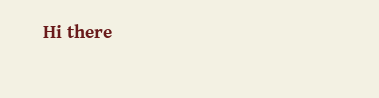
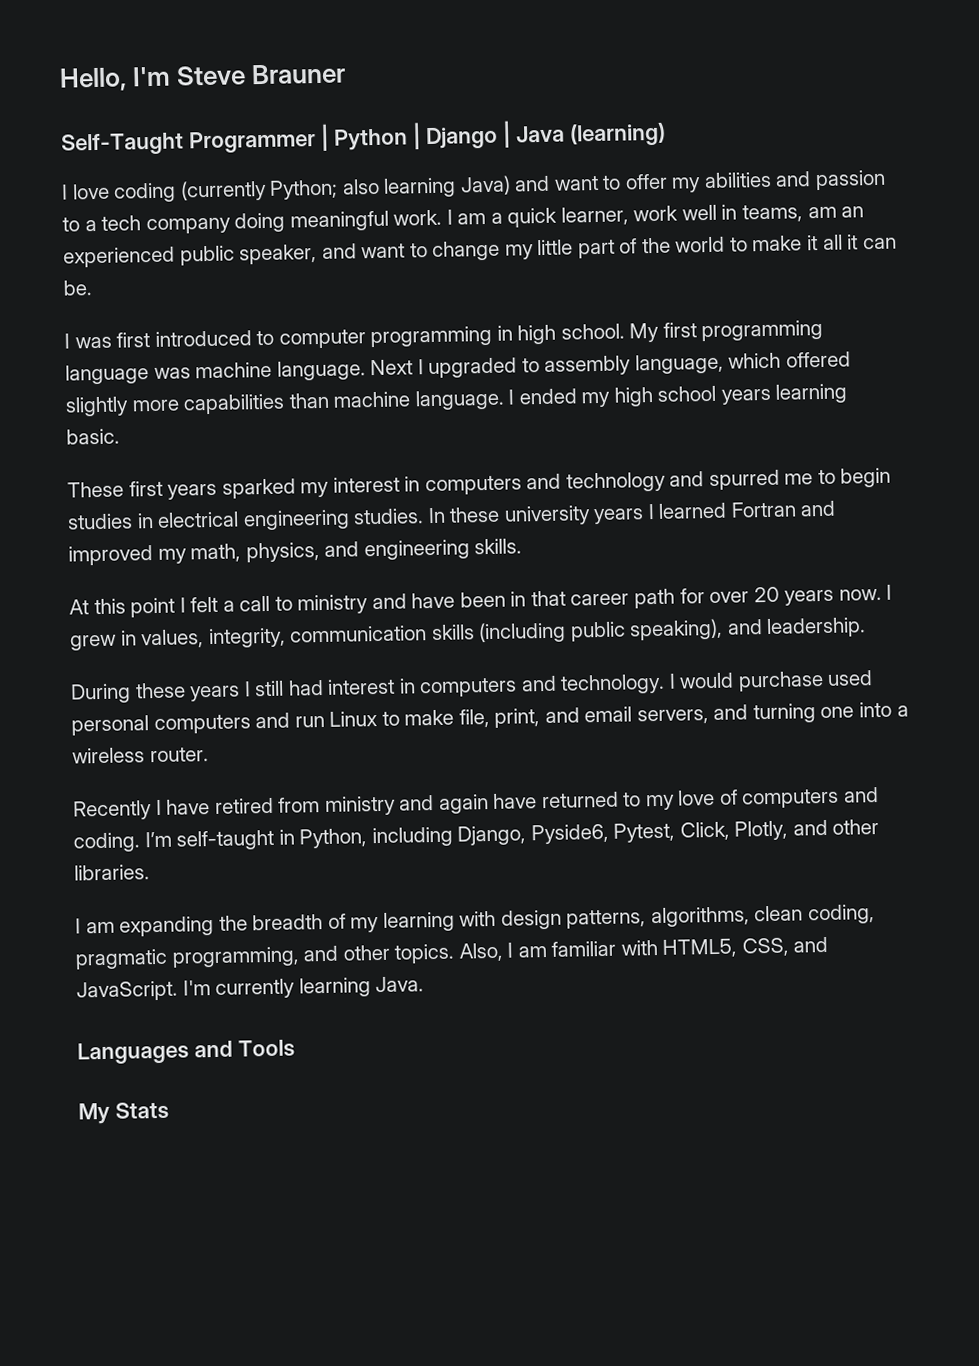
[43,24,112,38] Hi there -> [59,63,347,92] [61,120,666,156] [61,169,887,203] [62,204,865,235] [63,234,897,268] [63,280,92,296] [64,319,824,349] [65,351,851,385] [65,383,849,417] [66,428,120,445] [67,467,892,500] [67,500,837,531] [68,538,523,566] [69,584,893,618] [70,617,867,651] [70,670,874,704] [71,701,909,736] [72,747,209,764] [73,787,880,821] [73,819,880,853] [74,864,150,881] [75,904,875,937] [75,936,829,970] [76,976,425,1002] [77,1039,295,1065] [78,1101,169,1125] Hello, I'm Steve Brauner // Self-Taught Programmer | Python | Django | Java (learning) // I love coding (currently Python; also learning Java) and want to offer my abilities and passion to a tech company doing meaningful work. I am a quick learner, work well in teams, am an experienced public speaker, and want to change my little part of the world to make it all it can be. // I was first introduced to computer programming in high school. My first programming language was machine language. Next I upgraded to assembly language, which offered slightly more capabilities than machine language. I ended my high school years learning basic. // These first years sparked my interest in computers and technology and spurred me to begin studies in electrical engineering studies. In these university years I learned Fortran and improved my math, physics, and engineering skills. // At this point I felt a call to ministry and have been in that career path for over 20 years now. I grew in values, integrity, communication skills (including public speaking), and leadership. // During these years I still had interest in computers and technology. I would purchase used personal computers and run Linux to make file, print, and email servers, and turning one into a wireless router. // Recently I have retired from ministry and again have returned to my love of computers and coding. I’m self-taught in Python, including Django, Pyside6, Pytest, Click, Plotly, and other libraries. // I am expanding the breadth of my learning with design patterns, algorithms, clean coding, pragmatic programming, and other topics. Also, I am familiar with HTML5, CSS, and JavaScript. I'm currently learning Java. // Languages and Tools // My Stats

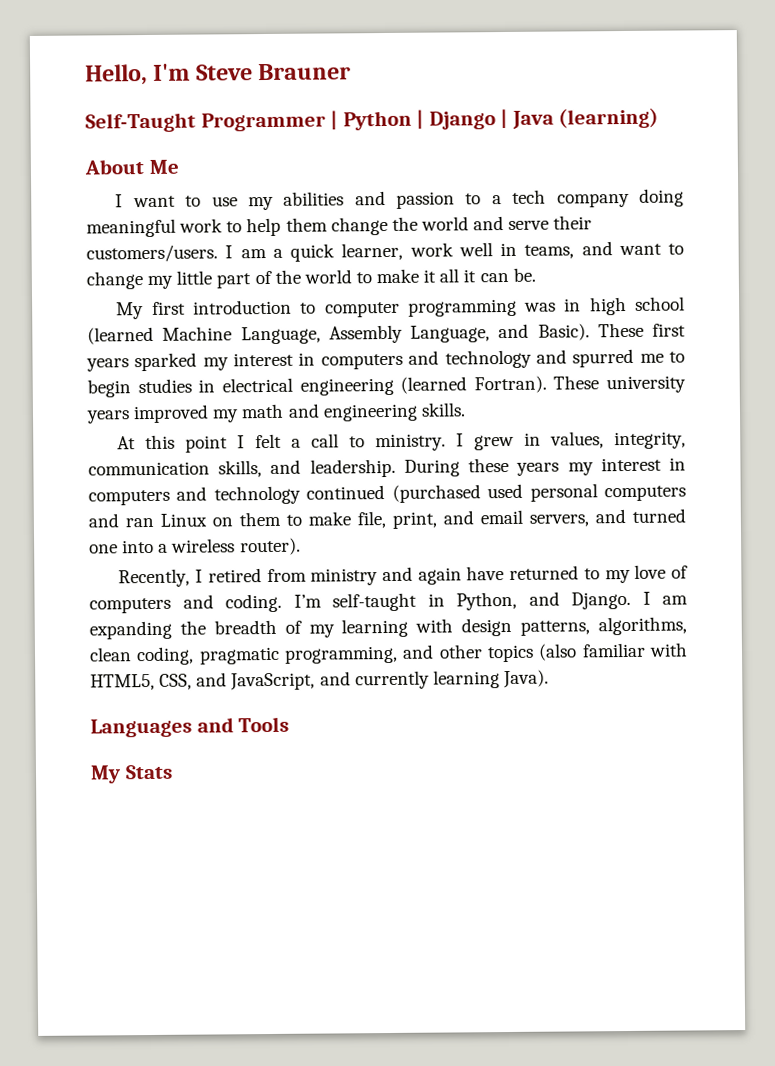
[61,173,668,203] // I love coding (currently Python; also learning Java) and want to offer -> [84,159,179,175] [115,194,238,208] // About Me // I want to use
[393,209,443,226] work. -> [179,215,593,237] [86,244,218,263] work to help them change the world and serve their customers/users.
[807,206,865,219] [63,244,318,268] am an experienced public speaker, -> (575, 251) none
[64,330,252,349] I was first introduced -> [116,299,292,320] My first introduction
(493, 336) none -> [524,302,557,312] was
[560,319,824,343] [65,351,851,385] [65,383,849,417] [66,428,120,445] school. My first programming language was machine language. Next I upgraded to assembly language, which offered slightly more capabilities than machine language. I ended my high school years learning basic. // -> [635,296,685,311] [87,323,590,345] school (learned Machine Language, Assembly Language, and Basic).
[353,500,837,526] [68,542,320,566] studies. In these university years I learned Fortran and improved my math, physics, -> [400,375,686,394] [86,403,285,424] (learned Fortran). These university years improved my math
[297,586,882,615] ministry and have been in that career path for over 20 years now. -> [375,433,447,452] ministry.
[430,618,724,644] skills (including public speaking), -> [218,460,263,478] skills,
(867, 628) // -> (396, 468) none
[243,670,874,698] [71,711,379,736] I still had interest in computers and technology. I would purchase used personal computers and run Linux -> [567,457,686,476] [88,483,687,506] [88,511,281,528] my interest in computers and technology continued (purchased used personal computers and ran Linux on them
[752,703,816,724] turning -> [632,508,686,523] turned
[149,747,209,763] [73,799,211,821] router. // Recently I have -> [239,537,301,556] [118,568,204,588] router). // Recently, I
[371,819,880,848] [74,864,150,881] including Django, Pyside6, Pytest, Click, Plotly, and other libraries. // -> [528,591,631,610] and Django.
[394,942,547,964] topics. Also, I am -> [486,643,578,663] topics (also
[76,980,211,1002] JavaScript. I'm -> [230,671,351,691] JavaScript, and
[375,976,425,993] Java. -> [502,669,549,689] Java).

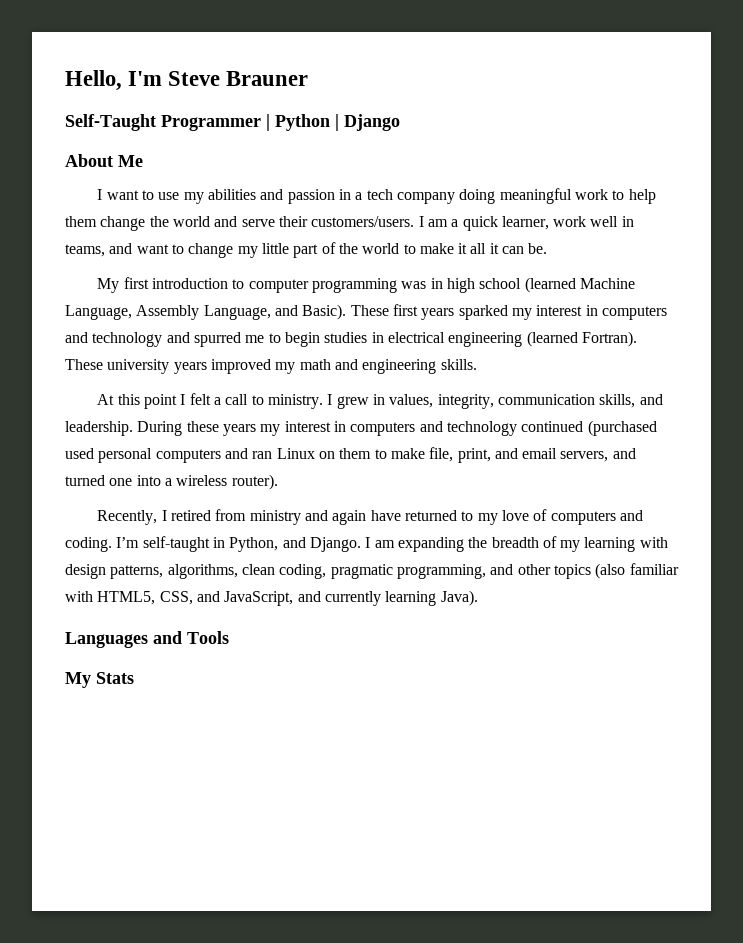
[500,107,660,129] | Java (learning) -> (400, 122) none
[465,193,482,205] to -> [339,189,352,200] in

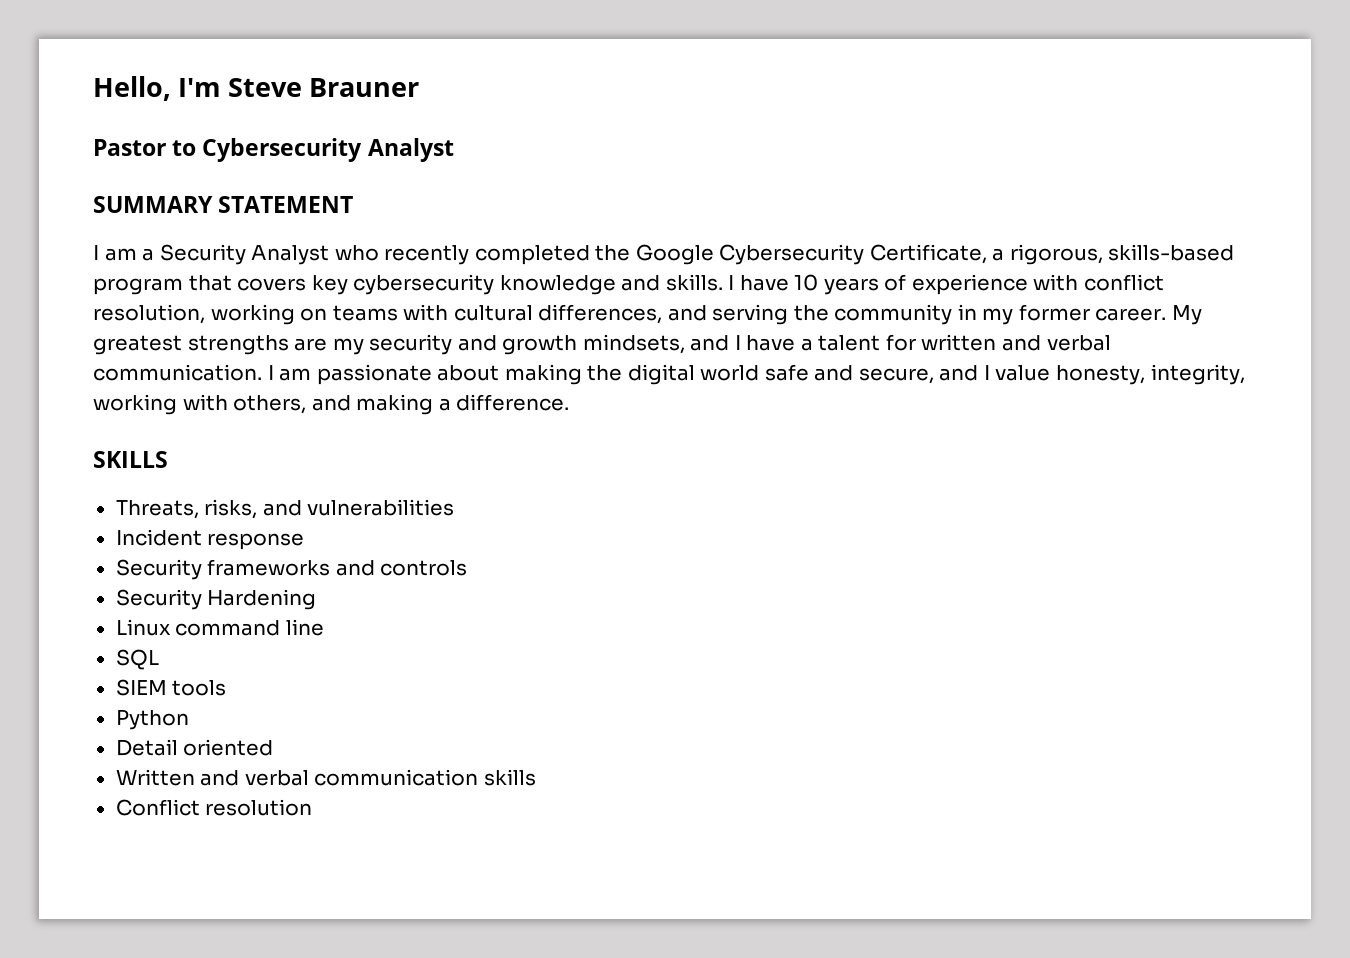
[65,114,400,131] [65,154,143,167] [97,188,656,204] [65,216,634,231] [65,242,548,258] [97,277,635,293] [65,304,667,320] [65,331,637,347] [65,359,477,374] [97,393,663,409] [65,420,657,436] [65,447,636,463] [65,474,278,490] [97,509,643,525] [65,536,668,552] [65,563,679,579] [65,590,478,606] [65,631,229,648] [65,672,134,688] Self-Taught Programmer | Python | Django // About Me // I want to use my abilities and passion in a tech company doing meaningful work to help them change the world and serve their customers/users. I am a quick learner, work well in teams, and want to change my little part of the world to make it all it can be. // My first introduction to computer programming was in high school (learned Machine Language, Assembly Language, and Basic). These first years sparked my interest in computers and technology and spurred me to begin studies in electrical engineering (learned Fortran). These university years improved my math and engineering skills. // At this point I felt a call to ministry. I grew in values, integrity, communication skills, and leadership. During these years my interest in computers and technology continued (purchased used personal computers and ran Linux on them to make file, print, and email servers, and turned one into a wireless router). // Recently, I retired from ministry and again have returned to my love of computers and coding. I’m self-taught in Python, and Django. I am expanding the breadth of my learning with design patterns, algorithms, clean coding, pragmatic programming, and other topics (also familiar with HTML5, CSS, and JavaScript, and currently learning Java). // Languages and Tools // My Stats -> [93,138,454,162] [93,196,354,213] [93,244,1235,265] [93,274,1165,295] [93,304,1203,325] [93,334,1111,355] [93,364,1245,385] [93,394,570,415] [93,451,168,468] [115,499,455,519] [115,529,305,550] [115,559,468,580] [115,589,317,610] [115,619,324,636] [115,649,159,670] [115,679,227,696] [115,709,189,730] [115,739,274,756] [115,769,536,786] [115,799,313,816] Pastor to Cybersecurity Analyst // SUMMARY STATEMENT // I am a Security Analyst who recently completed the Google Cybersecurity Certificate, a rigorous, skills-based program that covers key cybersecurity knowledge and skills. I have 10 years of experience with conflict resolution, working on teams with cultural differences, and serving the community in my former career. My greatest strengths are my security and growth mindsets, and I have a talent for written and verbal communication. I am passionate about making the digital world safe and secure, and I value honesty, integrity, working with others, and making a difference. // SKILLS // Threats, risks, and vulnerabilities // Incident response // Security frameworks and controls // Security Hardening // Linux command line // SQL // SIEM tools // Python // Detail oriented // Written and verbal communication skills // Conflict resolution

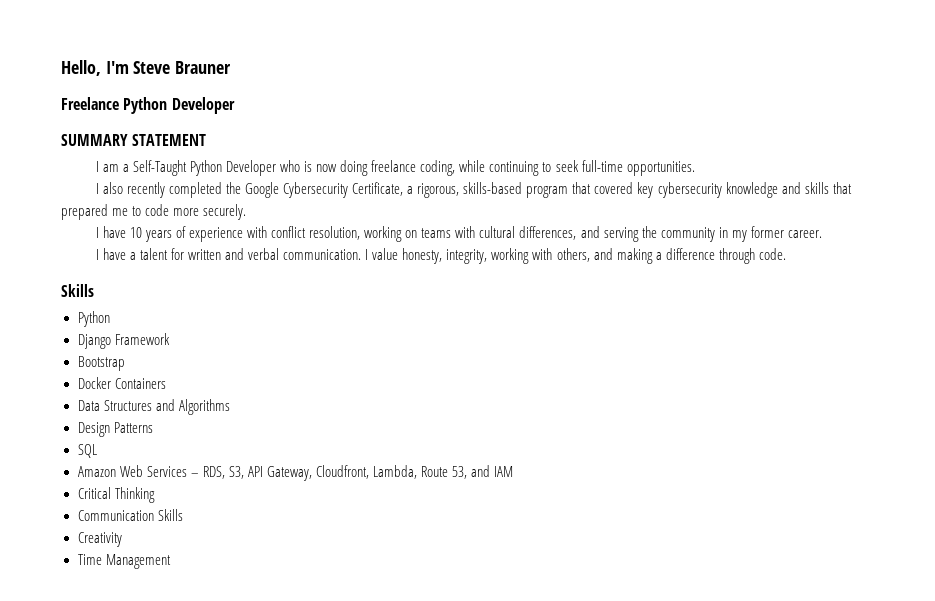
[93,138,454,162] Pastor to Cybersecurity Analyst -> [61,97,235,114] Freelance Python Developer
[159,244,379,265] Security Analyst who -> [132,160,695,176] [95,182,123,194] Self-Taught Python Developer who is now doing freelance coding, while continuing to seek full-time opportunities. // I also
[237,278,307,291] covers -> [594,182,634,194] covered
[665,274,723,291] skills. -> [804,182,852,194] [61,204,247,220] skills that prepared me to code more securely. //
[1172,305,1203,325] [93,334,730,355] My greatest strengths are my security and growth mindsets, and -> (822, 234) //
[279,364,990,385] am passionate about making the digital world safe and secure, and I -> (369, 254) none
[456,394,570,411] [93,451,168,468] [115,499,455,519] [115,529,305,550] [115,559,468,580] [115,589,317,610] [115,619,324,636] [115,649,159,670] [115,679,227,696] [115,709,189,730] [115,739,274,756] [115,769,536,786] [115,799,313,816] difference. // SKILLS // Threats, risks, and vulnerabilities // Incident response // Security frameworks and controls // Security Hardening // Linux command line // SQL // SIEM tools // Python // Detail oriented // Written and verbal communication skills // Conflict resolution -> [665,248,786,264] [61,284,94,297] [77,311,110,327] [77,333,170,349] [77,356,125,371] [77,377,166,389] [77,399,230,415] [77,422,153,437] [77,444,97,458] [77,465,514,481] [77,487,155,503] [77,509,183,521] [77,532,122,547] [77,554,171,569] difference through code. // Skills // Python // Django Framework // Bootstrap // Docker Containers // Data Structures and Algorithms // Design Patterns // SQL // Amazon Web Services – RDS, S3, API Gateway, Cloudfront, Lambda, Route 53, and IAM // Critical Thinking // Communication Skills // Creativity // Time Management

